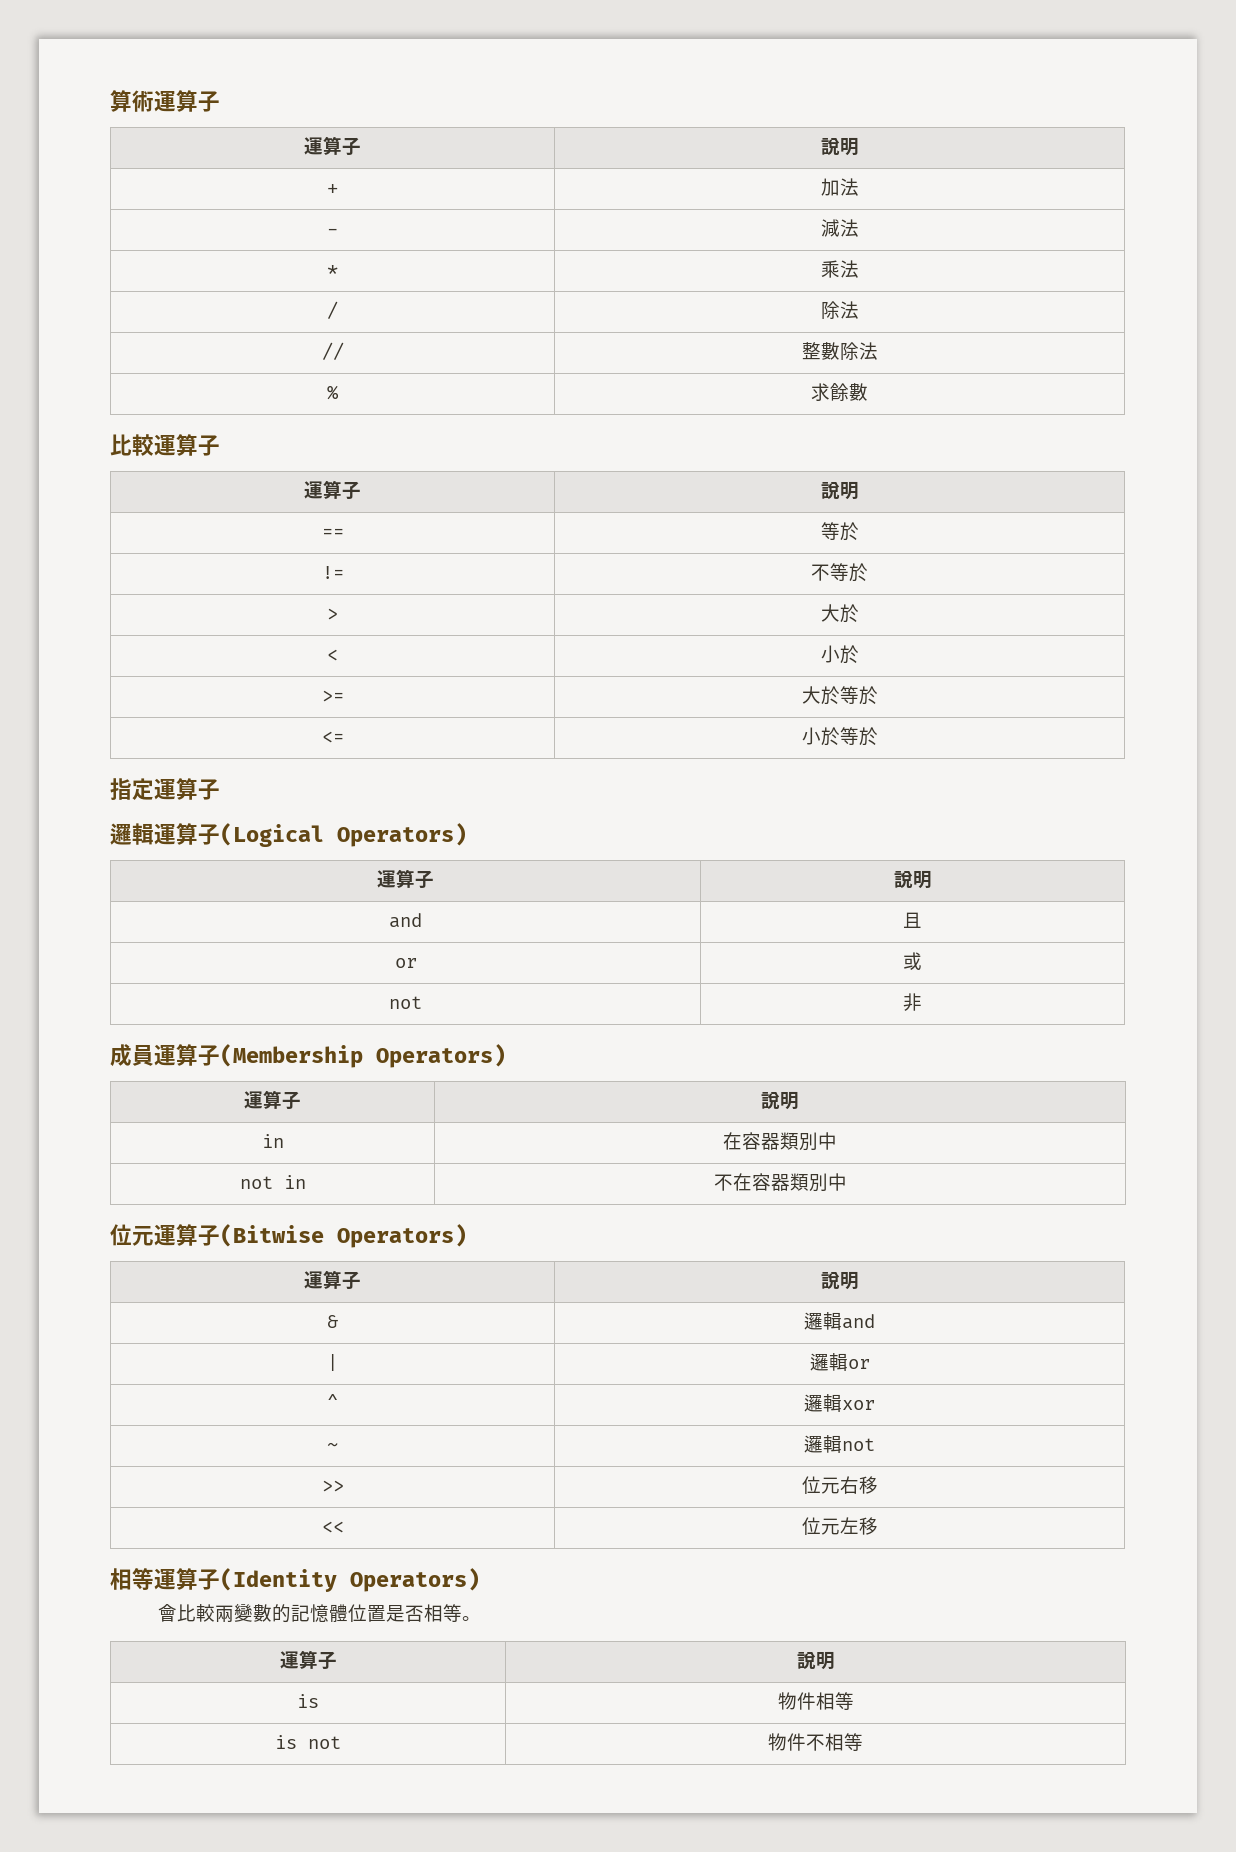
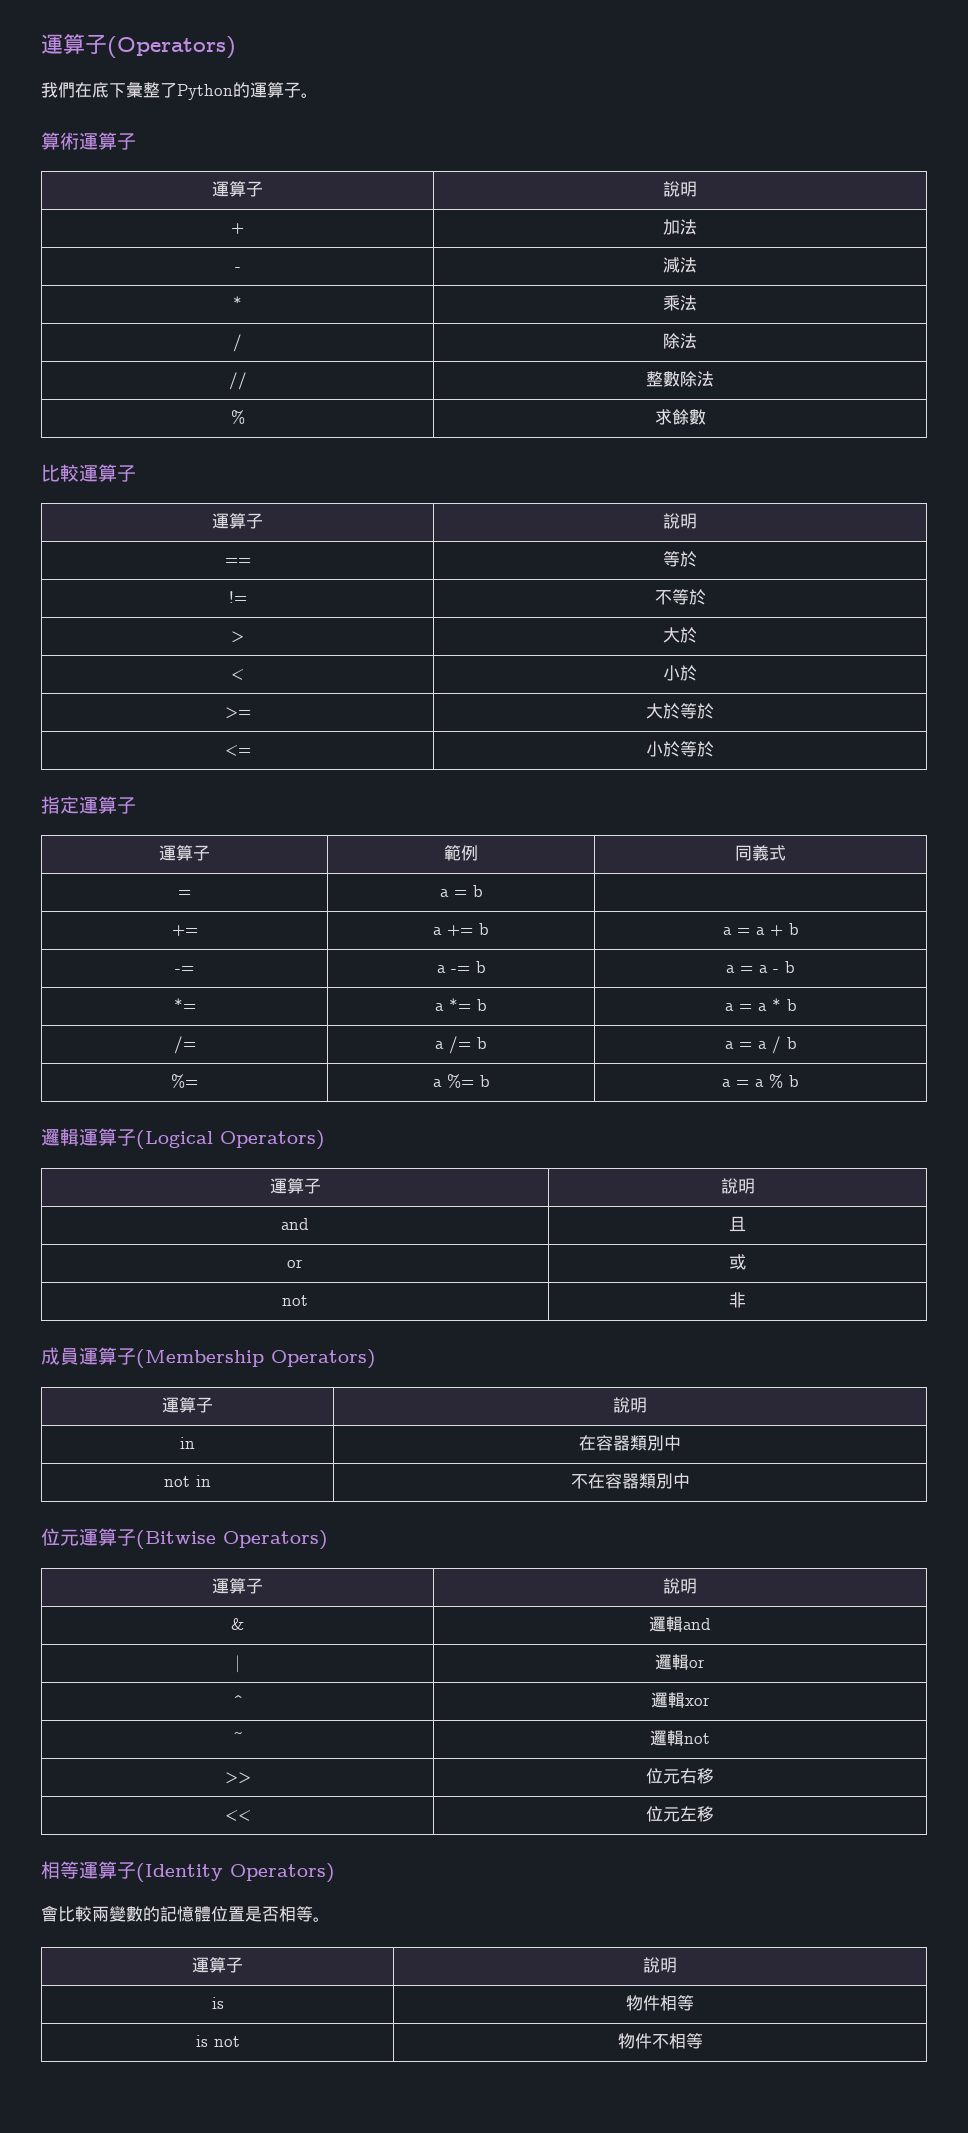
(110, 101) none -> [41,34,236,59] [41,82,318,100] 運算子(Operators) // 我們在底下彙整了Python的運算子。 //
(220, 789) none -> [159,845,210,861] [444,845,479,861] [735,845,786,861] [178,890,191,897] [439,885,483,897] [171,925,198,936] [433,923,490,936] [722,923,799,936] [175,966,194,973] [436,961,486,973] [726,961,795,973] [173,998,196,1011] [435,998,488,1011] [724,998,797,1011] [173,1036,196,1054] [435,1036,488,1054] [724,1036,797,1054] [171,1074,198,1088] [432,1074,490,1088] [722,1074,799,1088] // 運算子 | 範例 | 同義式 // = | a = b | // += | a += b | a = a + b // -= | a -= b | a = a - b // *= | a *= b | a = a * b // /= | a /= b | a = a / b // %= | a %= b | a = a % b

